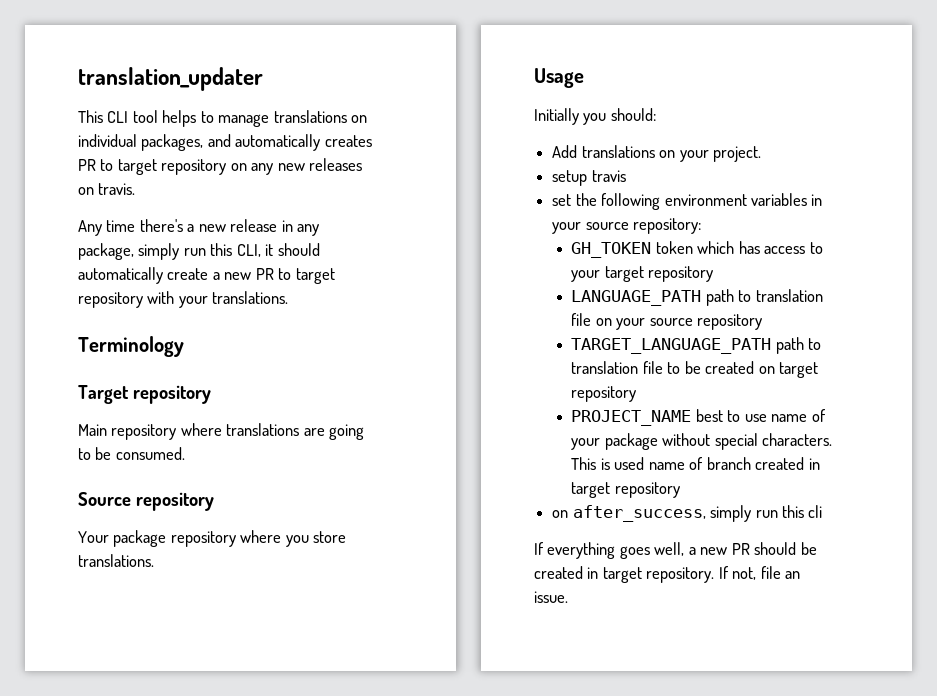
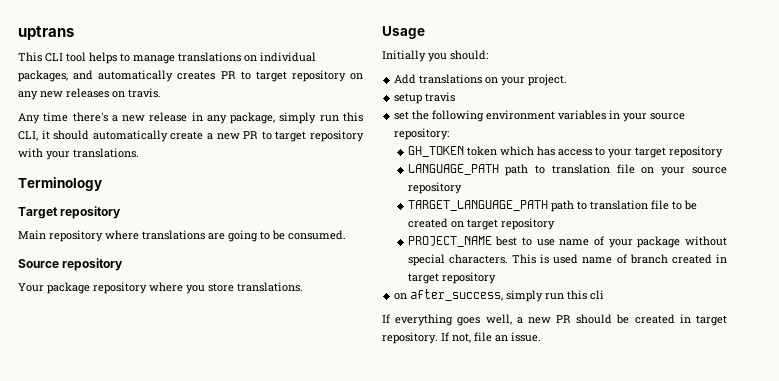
[78,67,263,91] translation_updater -> [18,26,74,40] uptrans

